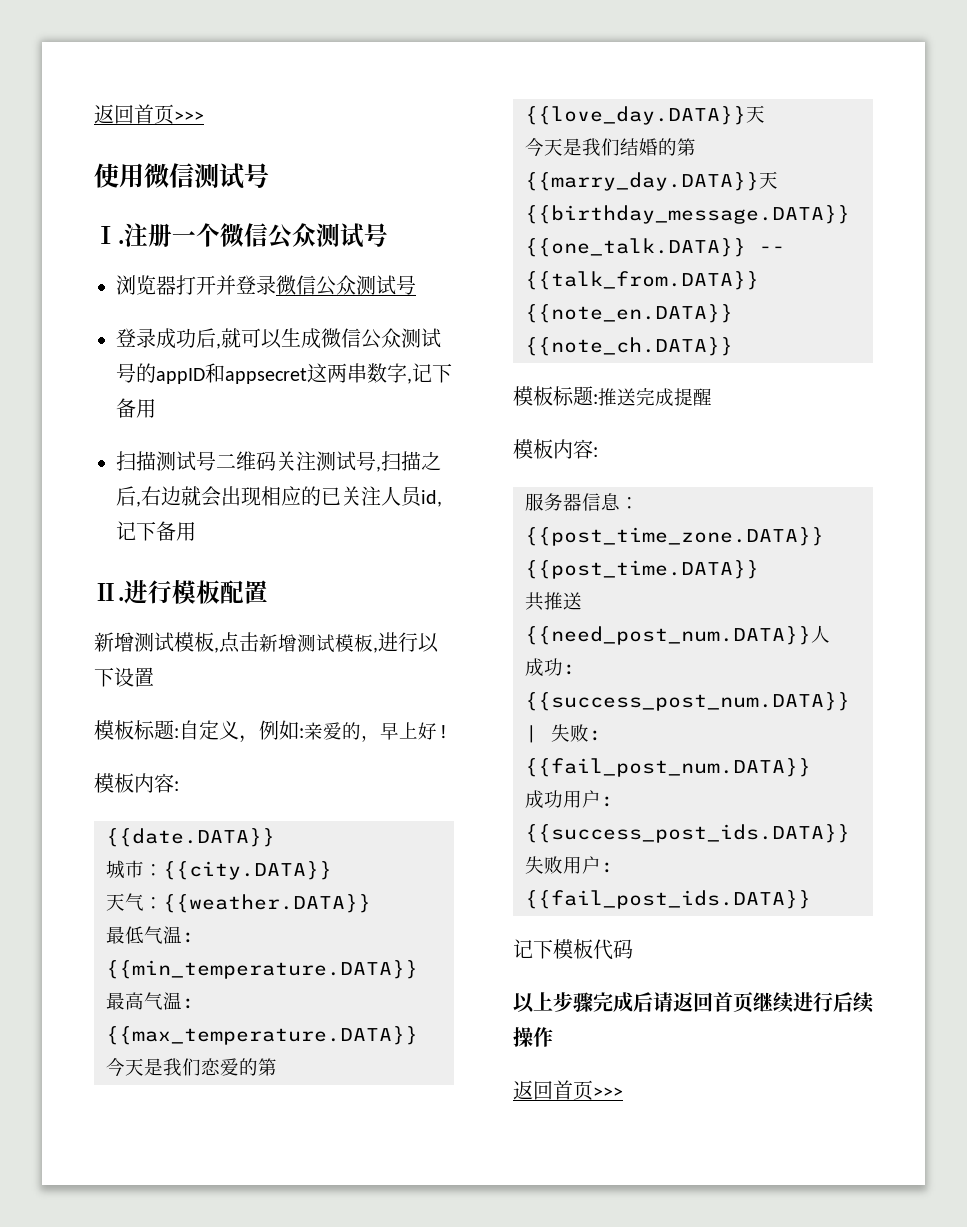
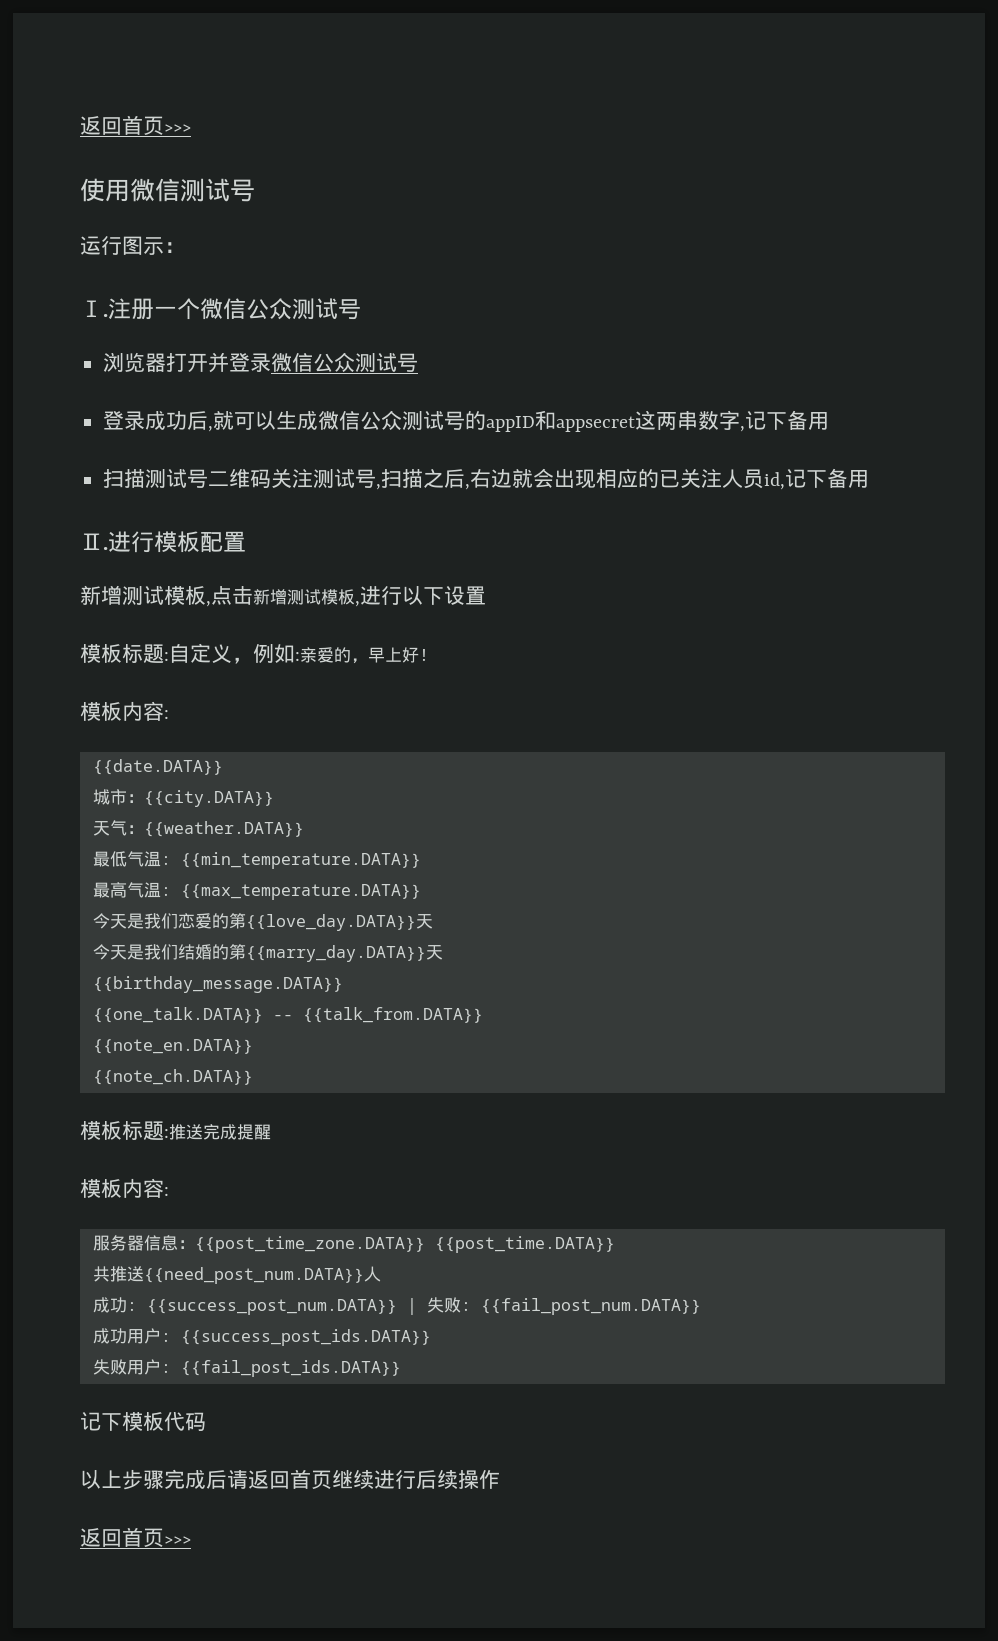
(269, 175) none -> [80,236,185,255] // 运行图示：

